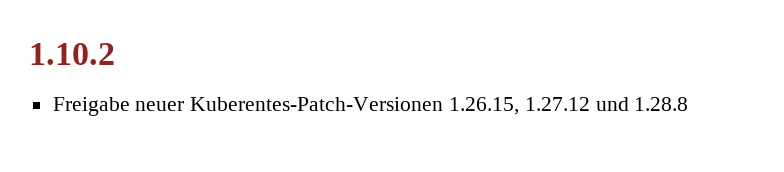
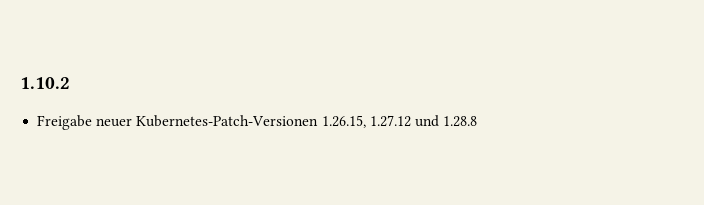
[190,97,444,111] Kuberentes-Patch-Versionen -> [136,115,319,127] Kubernetes-Patch-Versionen

